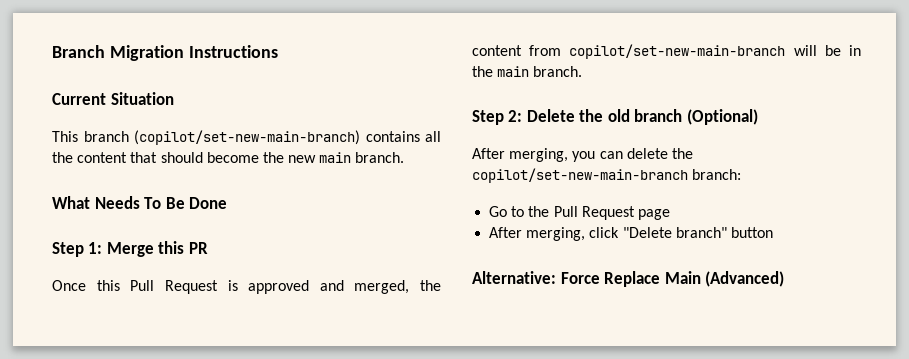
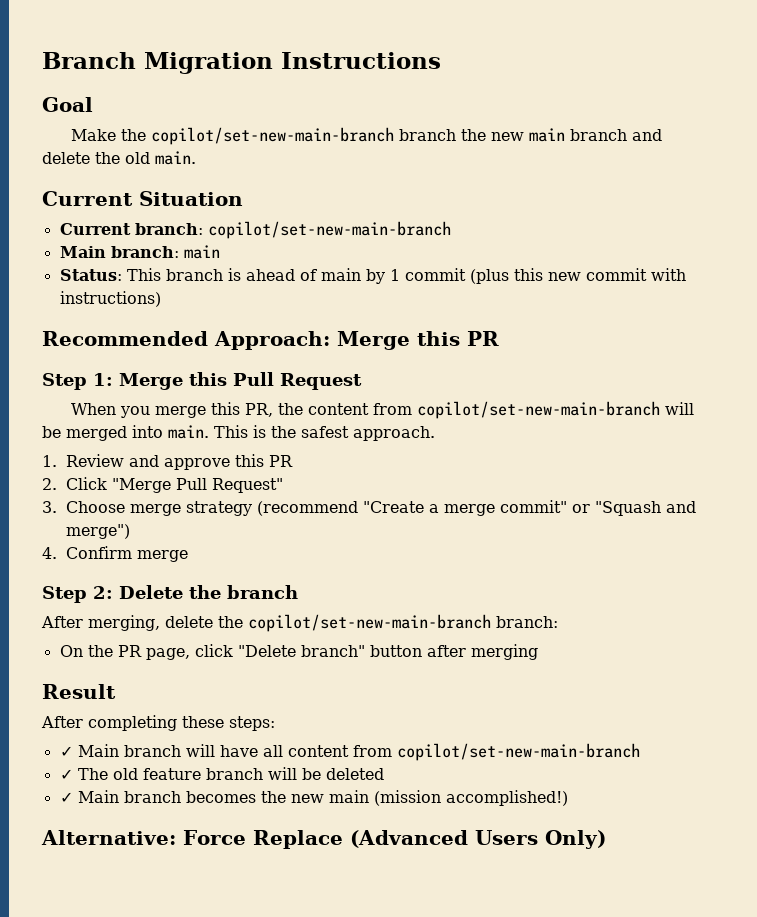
[52,92,174,105] [52,130,441,145] [52,152,405,163] [52,196,228,209] Current Situation // This branch (copilot/set-new-main-branch) contains all the content that should become the new main branch. // What Needs To Be Done -> [42,97,93,112] [71,127,663,145] [42,151,196,165] [42,191,243,206] [59,221,451,239] [59,245,220,259] [59,268,686,284] [59,291,161,307] [42,331,499,350] Goal // Make the copilot/set-new-main-branch branch the new main branch and delete the old main. // Current Situation // Current branch: copilot/set-new-main-branch // Main branch: main // Status: This branch is ahead of main by 1 commit (plus this new commit with instructions) // Recommended Approach: Merge this PR
[188,242,208,254] [52,280,410,294] PR // Once this Pull Request is approved and merged, -> [233,372,362,390] [71,402,274,418] Pull Request // When you merge this PR,
[849,45,861,56] [472,66,583,77] in the main branch. -> [66,425,435,441] [42,454,294,470] [42,477,284,493] [42,500,697,516] [66,524,131,539] [42,546,189,562] merged into main. This is the safest approach. // 1. Review and approve this PR // 2. Click "Merge Pull Request" // 3. Choose merge strategy (recommend "Create a merge commit" or "Squash and merge") // 4. Confirm merge
[607,109,758,125] [472,148,623,162] old branch (Optional) // After merging, you can -> [227,585,298,599] [41,615,160,631] branch // After merging,
[489,206,670,220] [489,227,773,241] Go to the Pull Request page // After merging, click "Delete branch" button -> [59,644,538,660] [42,684,116,699] [41,715,275,731] [59,743,640,761] [59,767,384,780] [59,790,568,806] On the PR page, click "Delete branch" button after merging // Result // After completing these steps: // ✓ Main branch will have all content from copilot/set-new-main-branch // ✓ The old feature branch will be deleted // ✓ Main branch becomes the new main (mission accomplished!)
[664,271,785,287] Main (Advanced) -> [349,830,606,849] (Advanced Users Only)

